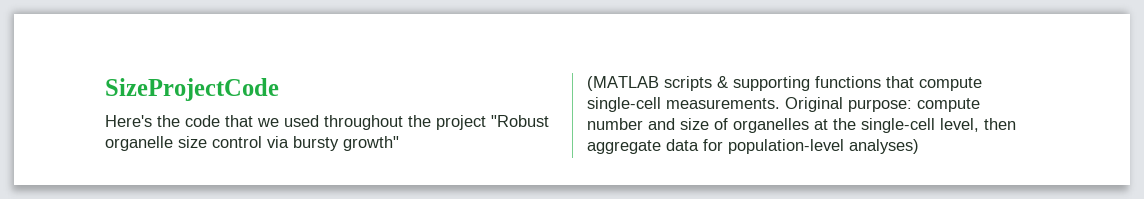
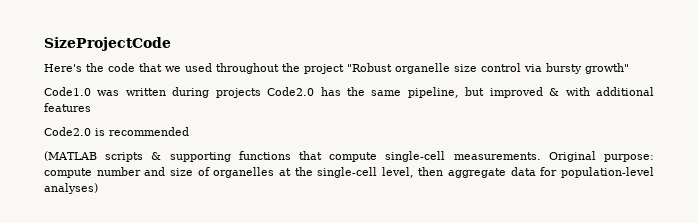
(399, 143) none -> [44,87,655,98] [44,103,91,112] [44,127,189,136] // Code1.0 was written during projects Code2.0 has the same pipeline, but improved & with additional features // Code2.0 is recommended

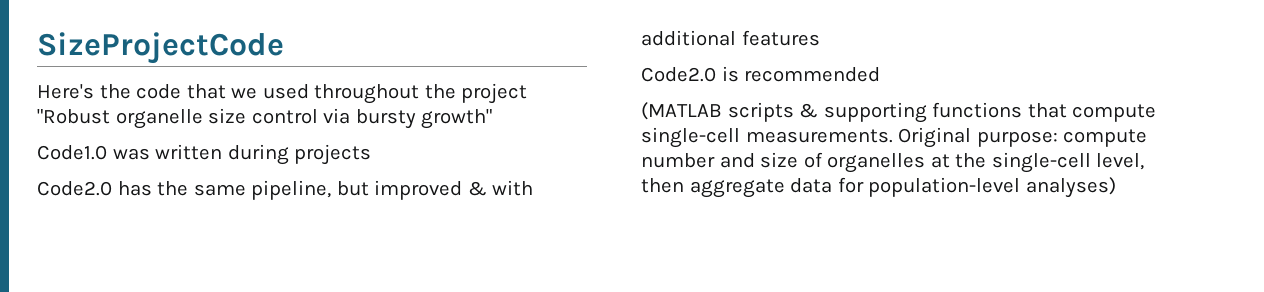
(261, 93) none -> (372, 154) //

